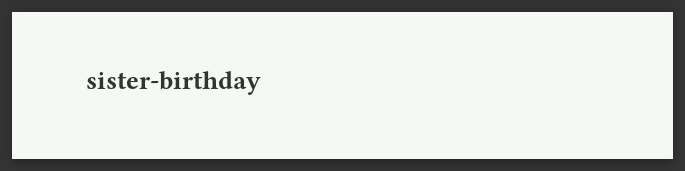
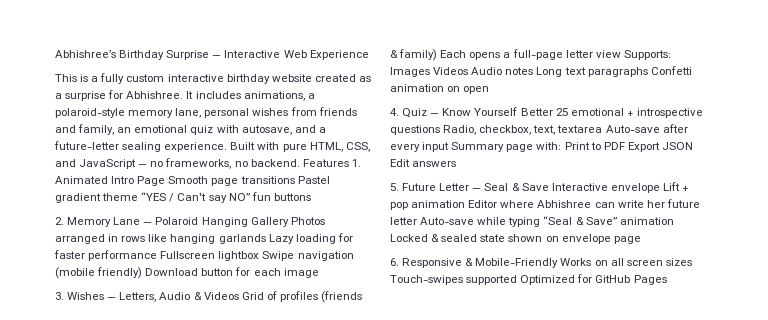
[86,71,261,95] sister-birthday -> [55,50,369,60] [55,73,371,84] [55,90,315,101] [55,107,357,118] [55,124,326,135] [54,141,370,152] [55,158,361,169] [55,176,330,186] [55,192,311,203] [55,217,325,227] [55,233,353,244] [54,250,354,261] [55,267,319,279] [55,291,363,303] [390,49,671,61] [390,66,692,77] [390,84,490,94] [390,107,703,118] [390,124,688,135] [390,142,693,152] [390,159,457,167] [390,182,690,193] [390,199,700,210] [390,216,674,227] [390,234,641,244] [390,258,692,268] [390,274,667,285] Abhishree’s Birthday Surprise — Interactive Web Experience // This is a fully custom interactive birthday website created as a surprise for Abhishree. It includes animations, a polaroid-style memory lane, personal wishes from friends and family, an emotional quiz with autosave, and a future-letter sealing experience. Built with pure HTML, CSS, and JavaScript — no frameworks, no backend. Features 1. Animated Intro Page Smooth page transitions Pastel gradient theme “YES / Can't say NO” fun buttons // 2. Memory Lane — Polaroid Hanging Gallery Photos arranged in rows like hanging garlands Lazy loading for faster performance Fullscreen lightbox Swipe navigation (mobile friendly) Download button for each image // 3. Wishes — Letters, Audio & Videos Grid of profiles (friends & family) Each opens a full-page letter view Supports: Images Videos Audio notes Long text paragraphs Confetti animation on open // 4. Quiz — Know Yourself Better 25 emotional + introspective questions Radio, checkbox, text, textarea Auto-save after every input Summary page with: Print to PDF Export JSON Edit answers // 5. Future Letter — Seal & Save Interactive envelope Lift + pop animation Editor where Abhishree can write her future letter Auto-save while typing “Seal & Save” animation Locked & sealed state shown on envelope page // 6. Responsive & Mobile-Friendly Works on all screen sizes Touch-swipes supported Optimized for GitHub Pages

